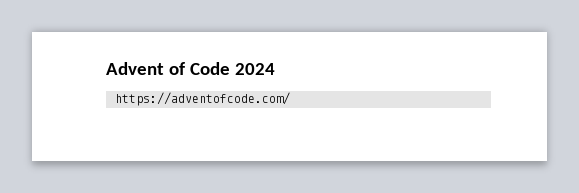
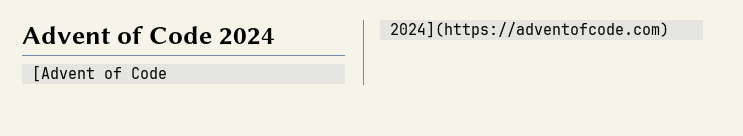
[114,92,290,106] https://adventofcode.com/ -> [31,65,167,82] [389,21,669,38] [Advent of Code 2024](https://adventofcode.com)

